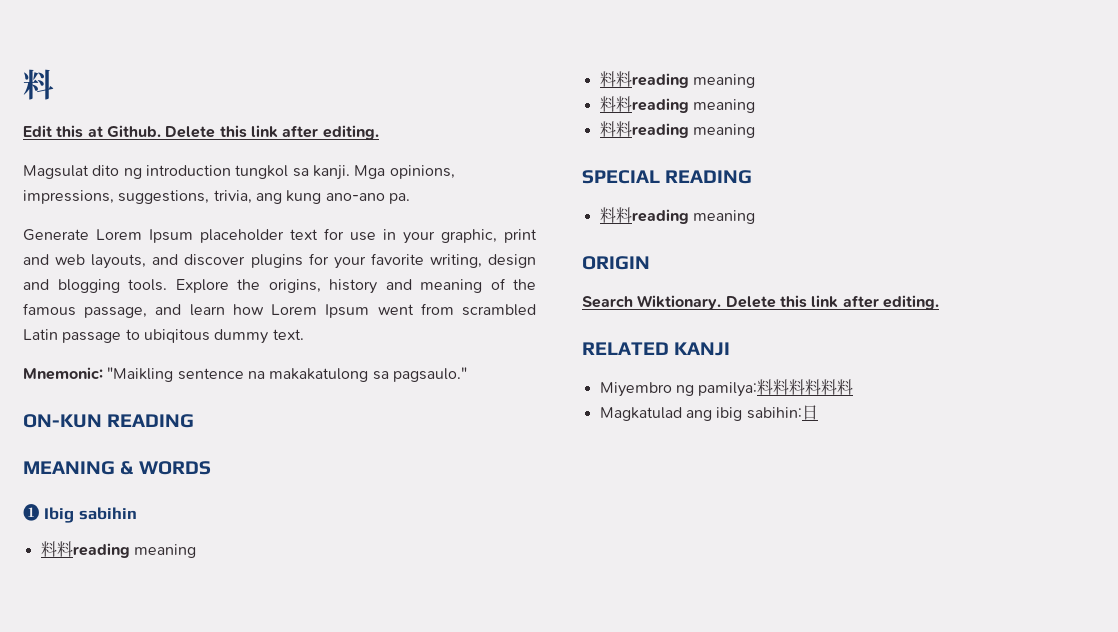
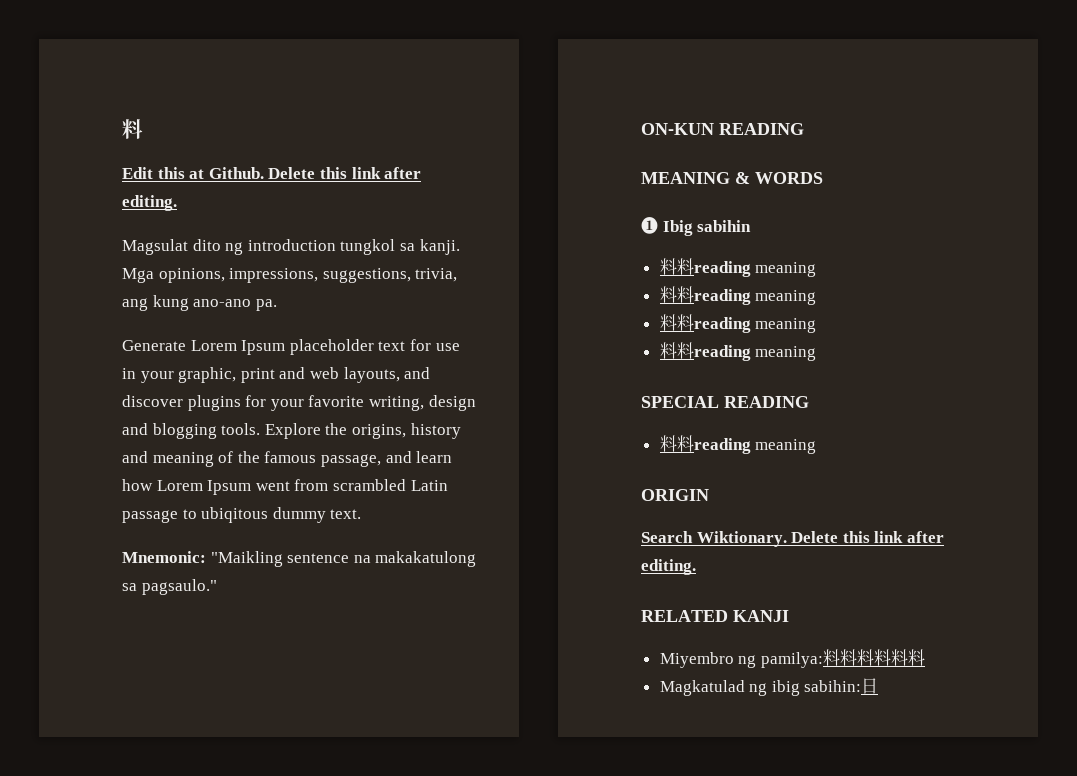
[685,410,712,421] ang -> [749,683,768,696] ng

